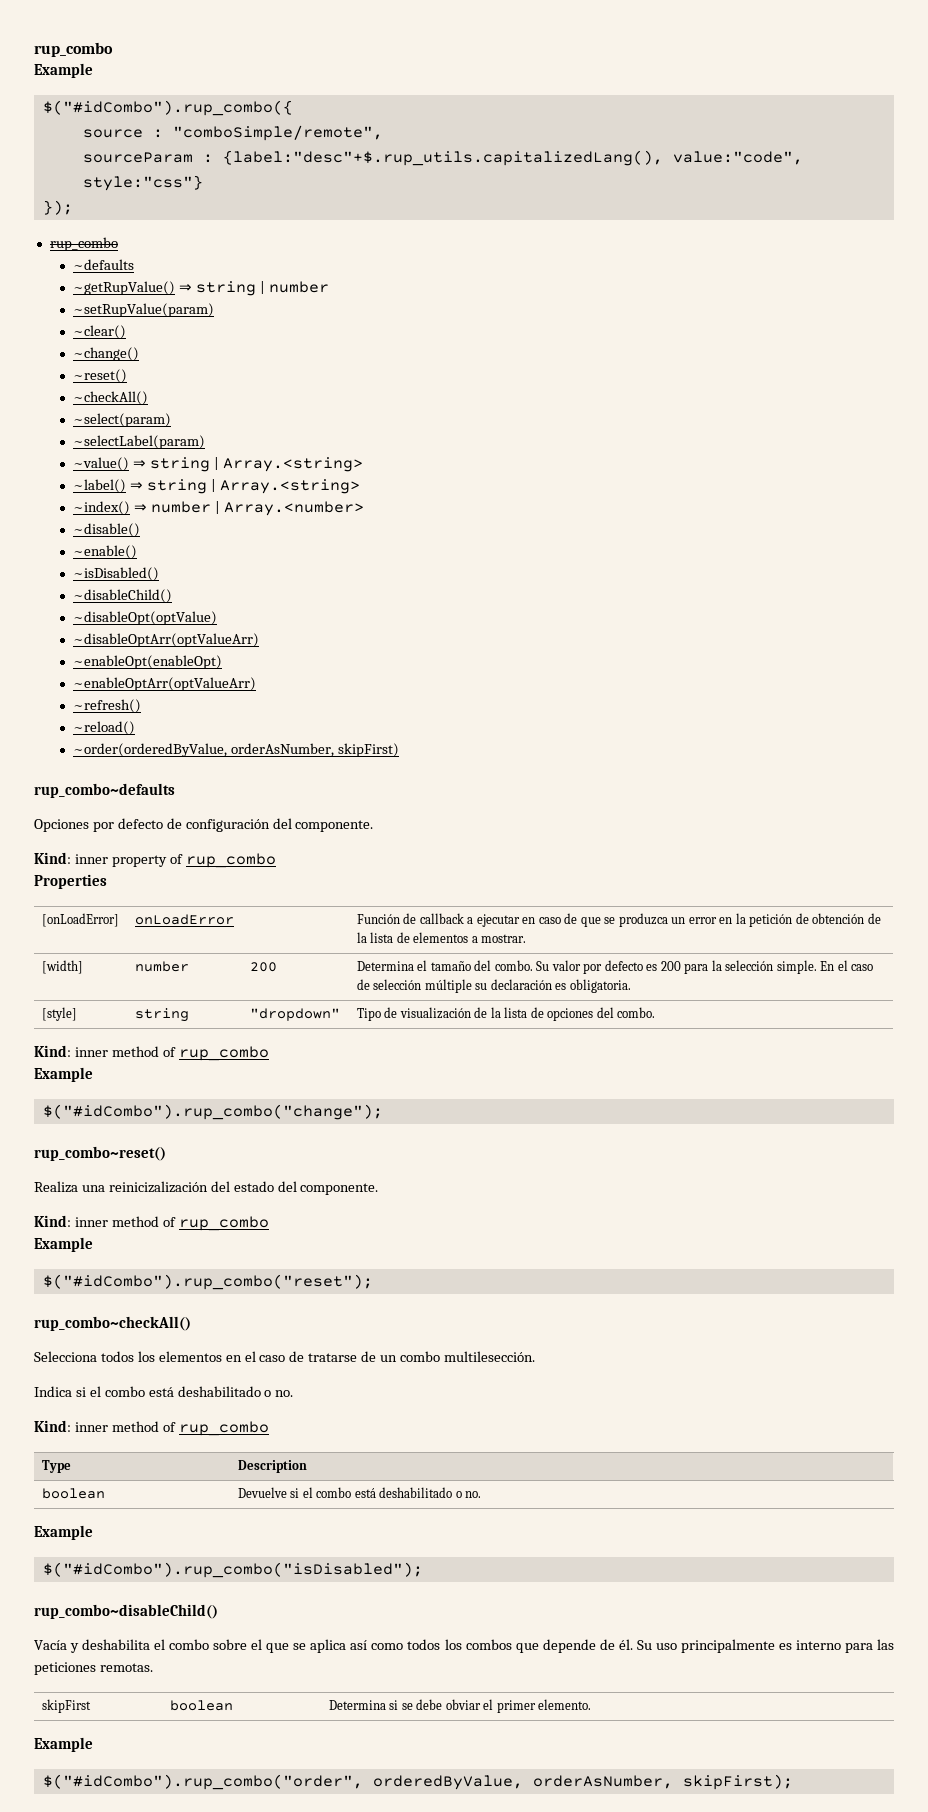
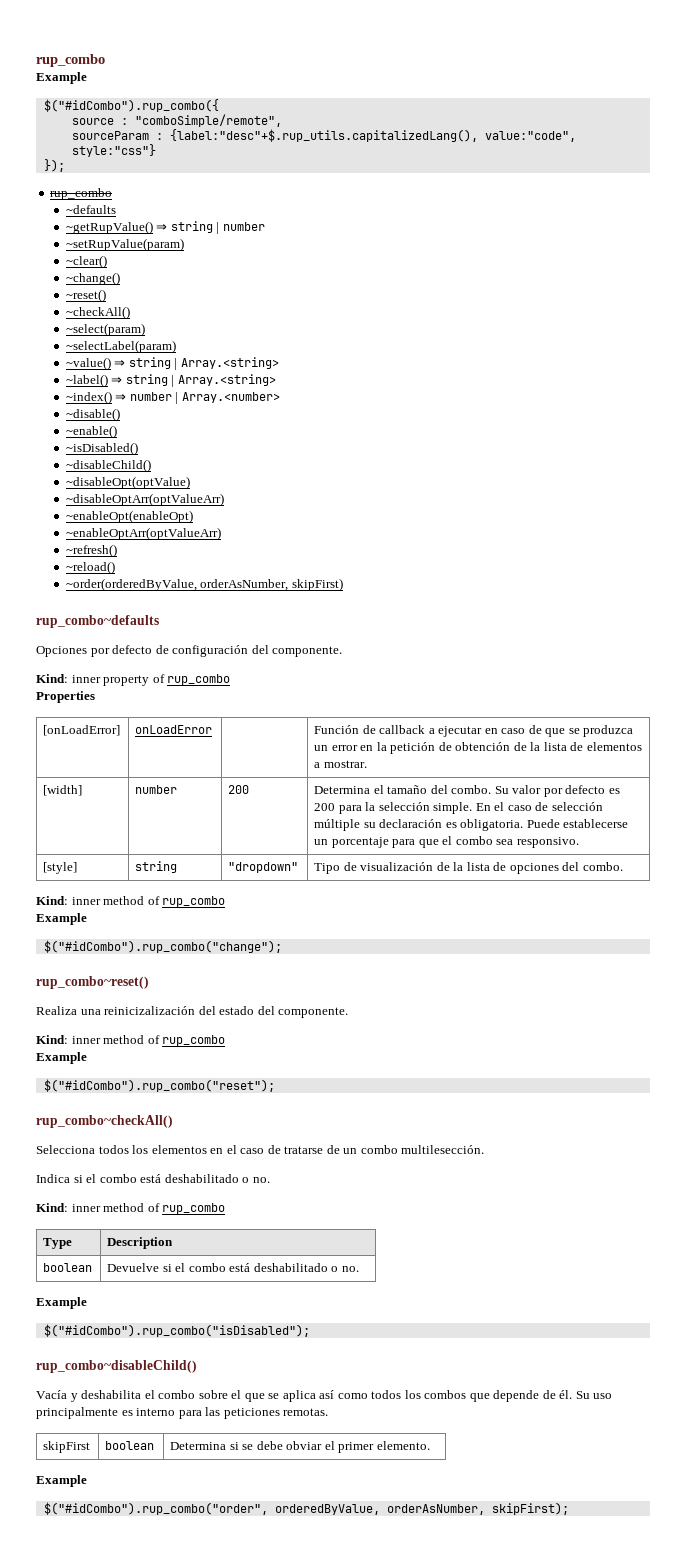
(631, 986) none -> [526,819,629,828] [314,836,579,848] Puede establecerse un porcentaje para que el combo sea responsivo.

